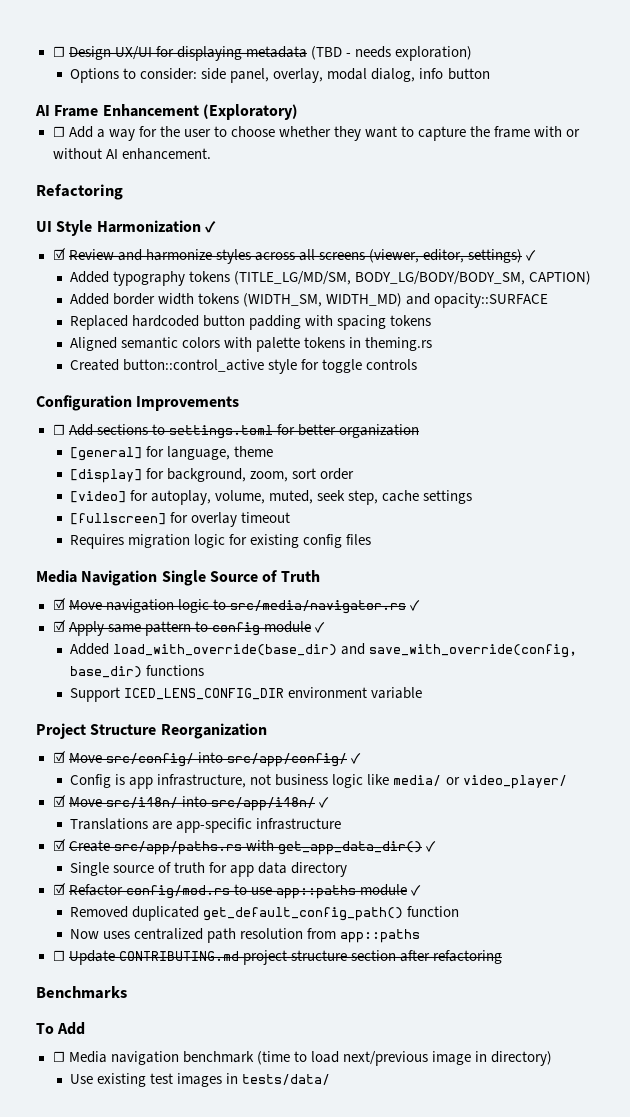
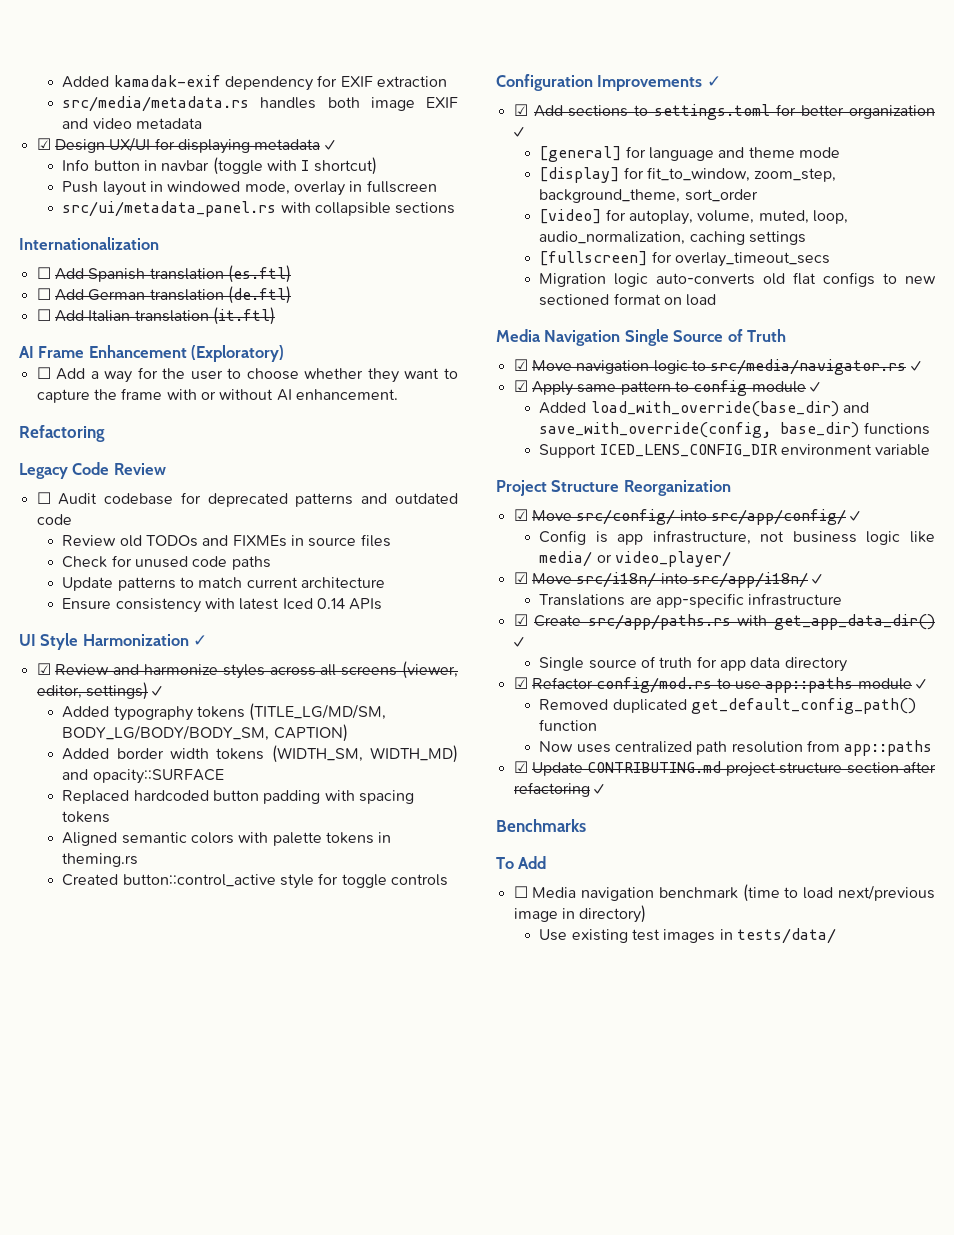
[52,46,65,57] ☐ -> [62,75,447,91] [62,96,459,112] [62,118,202,129] [36,138,51,150] Added kamadak-exif dependency for EXIF extraction // src/media/metadata.rs handles both image EXIF and video metadata // ☑
[310,46,472,61] [70,68,490,83] (TBD - needs exploration) // Options to consider: side panel, overlay, modal dialog, info button -> [324,140,335,150] [62,157,377,175] [62,180,437,196] [62,201,456,217] [19,237,159,250] [36,265,291,283] [36,286,291,304] [36,307,275,325] ✓ // Info button in navbar (toggle with I shortcut) // Push layout in windowed mode, overlay in fullscreen // src/ui/metadata_panel.rs with collapsible sections // Internationalization // ☐ Add Spanish translation (es.ftl) // ☐ Add German translation (de.ftl) // ☐ Add Italian translation (it.ftl)
(123, 192) none -> [19,462,166,479] [36,492,458,507] [36,514,72,525] [62,534,391,547] [62,555,271,570] [62,577,385,591] [62,598,383,613] // Legacy Code Review // ☐ Audit codebase for deprecated patterns and outdated code // Review old TODOs and FIXMEs in source files // Check for unused code paths // Update patterns to match current architecture // Ensure consistency with latest Iced 0.14 APIs
[52,424,65,435] // ☐ -> [706,76,721,87] [513,104,528,116] ✓ // ☑
(419, 431) none -> [513,127,524,137] ✓
[167,446,231,460] language, -> [648,147,745,161] language and
(274, 451) none -> [798,147,840,158] mode
[167,468,355,482] background, zoom, sort order -> [646,167,837,182] [539,189,758,203] fit_to_window, zoom_step, background_theme, sort_order
[317,490,420,505] seek step, cache -> [812,210,848,224] [539,231,745,245] loop, audio_normalization, caching
[191,512,291,527] [70,534,372,549] overlay timeout // Requires migration logic for existing config files -> [674,252,830,267] [539,272,936,287] [539,293,717,306] overlay_timeout_secs // Migration logic auto-converts old flat configs to new sectioned format on load
[52,950,65,961] ☐ -> [513,761,528,773] ☑
(502, 957) none -> [593,784,604,794] ✓

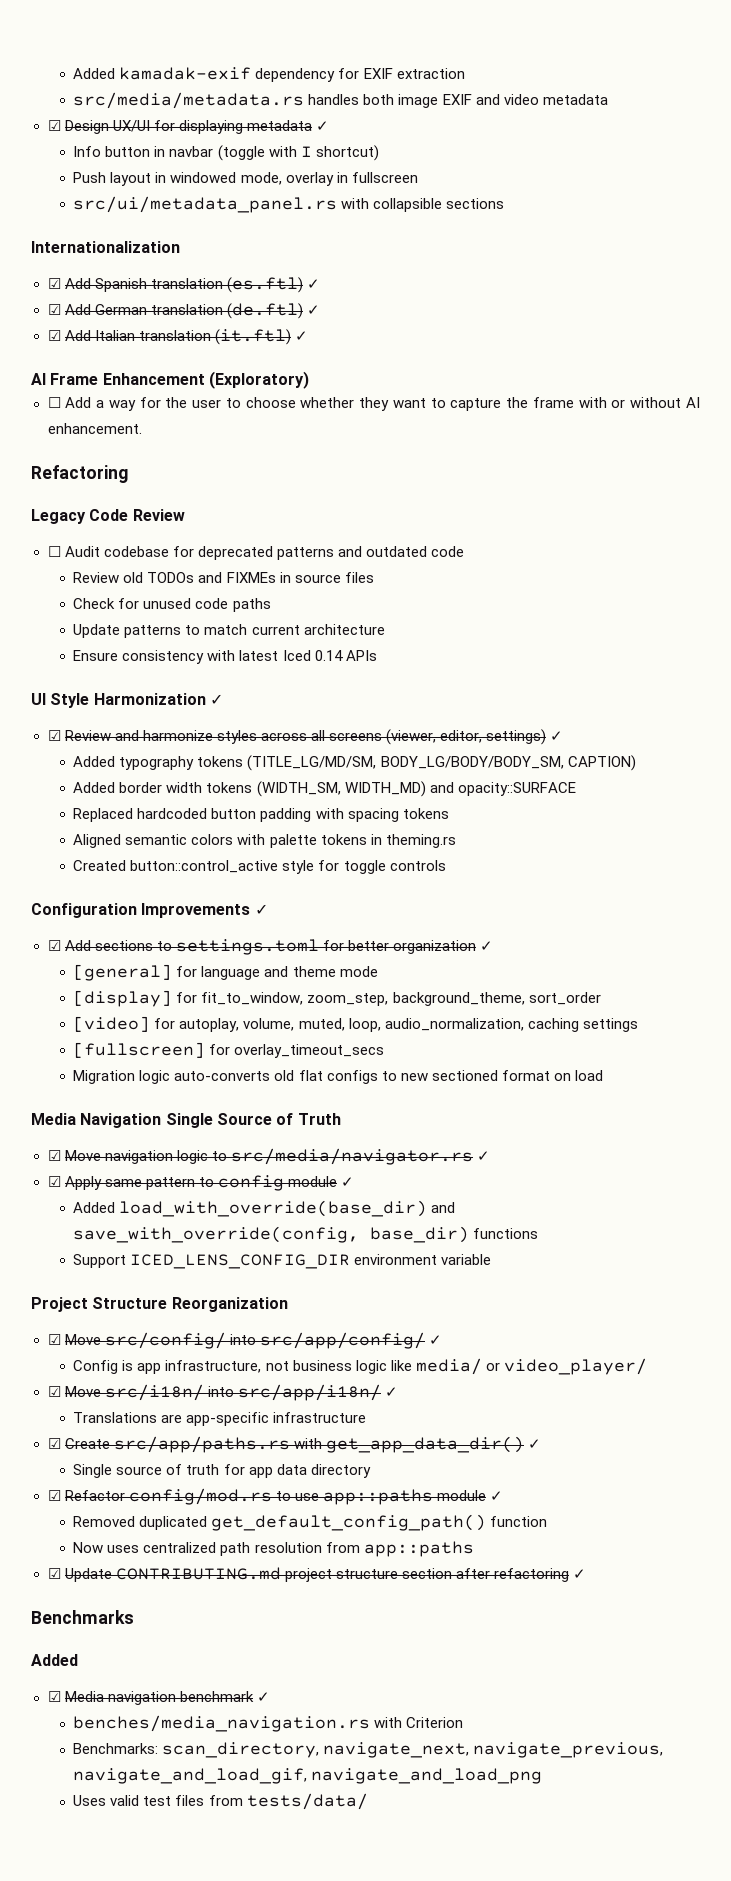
[36,267,51,279] ☐ -> [47,278,61,289] ☑
[36,288,51,300] // ☐ -> [306,279,320,289] [47,304,61,315] ✓ // ☑
[36,309,51,321] // ☐ -> [306,305,320,315] [47,330,61,341] ✓ // ☑
(275, 316) none -> [294,331,308,341] ✓
[496,856,547,869] [513,884,935,902] [513,905,647,923] [539,929,733,943] To Add // ☐ Media navigation benchmark (time to load next/previous image in directory) // Use existing test images in -> [31,1654,78,1666] [47,1691,270,1705] [73,1715,464,1732] [73,1742,664,1758] [73,1768,543,1784] [73,1795,243,1806] Added // ☑ Media navigation benchmark ✓ // benches/media_navigation.rs with Criterion // Benchmarks: scan_directory, navigate_next, navigate_previous, navigate_and_load_gif, navigate_and_load_png // Uses valid test files from

